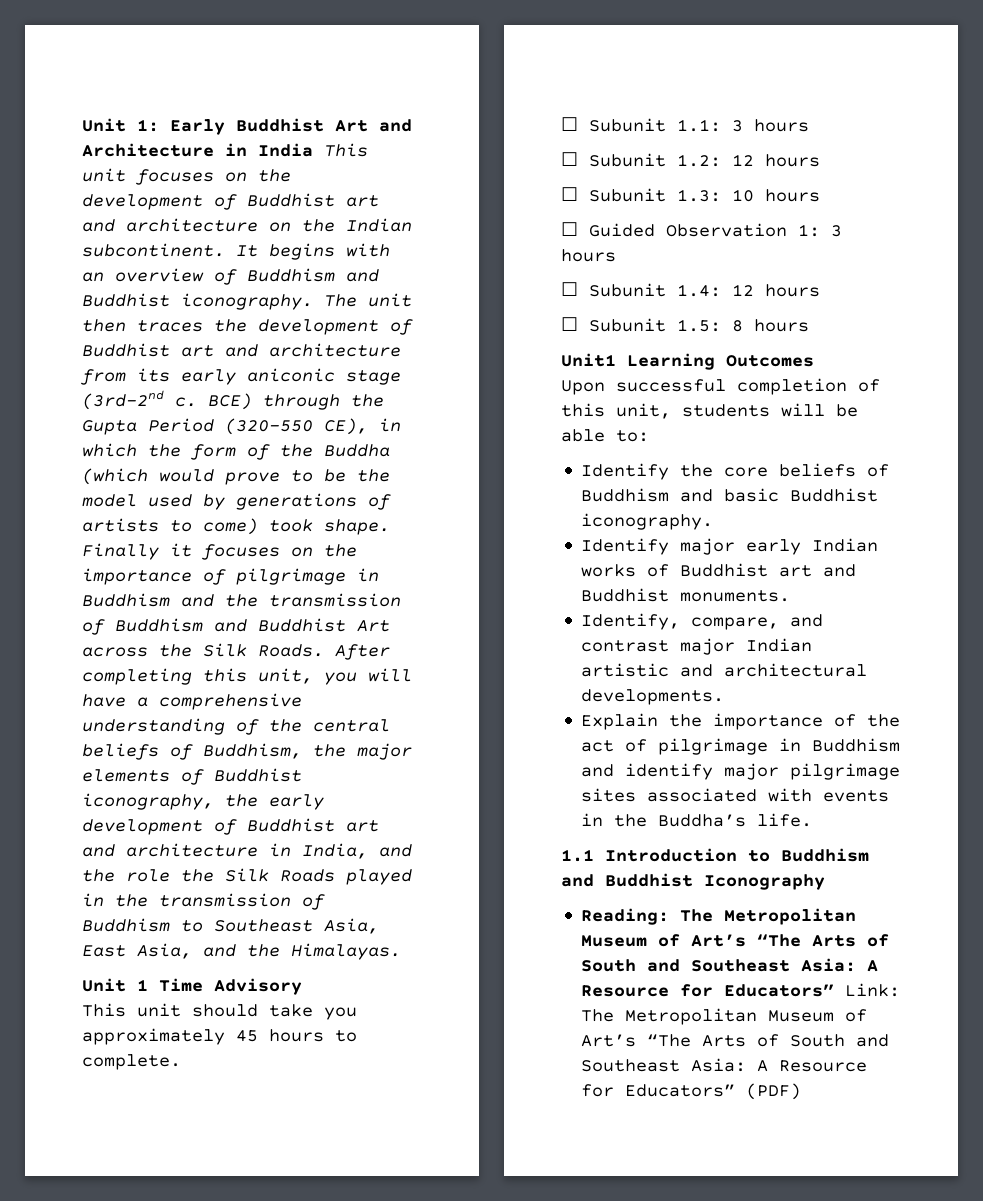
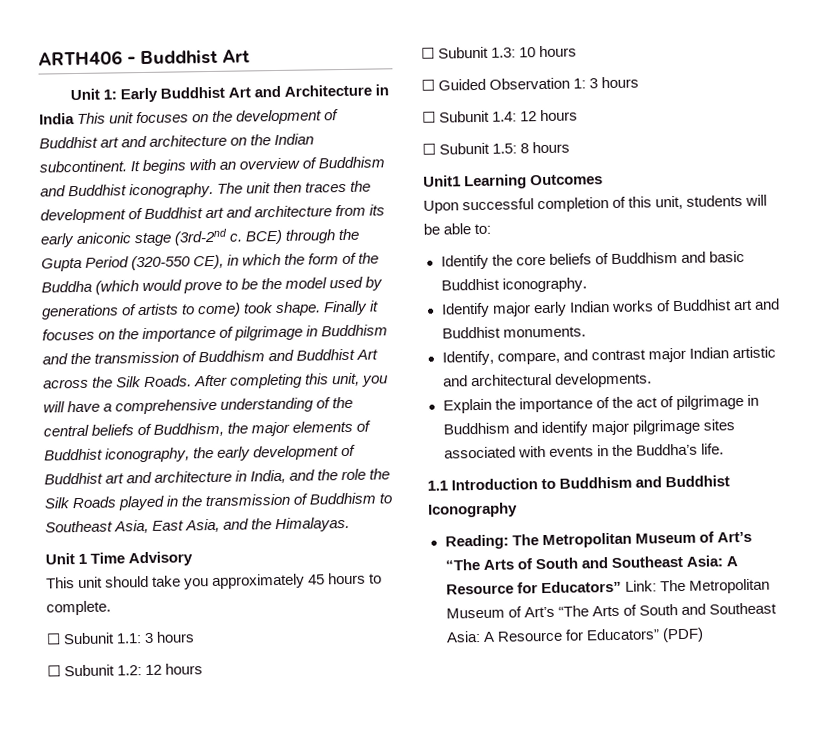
(82, 125) none -> [38,49,250,66] ARTH406 - Buddhist Art //

